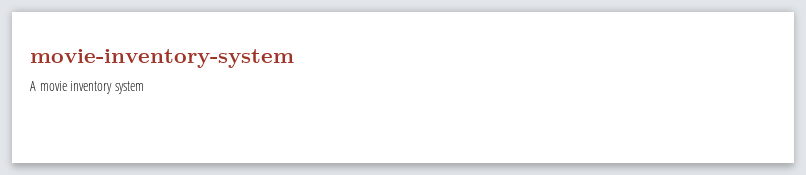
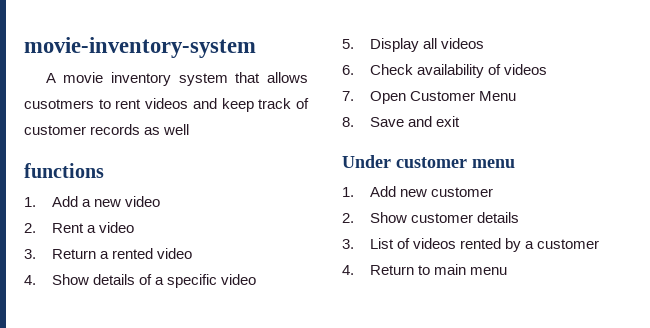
(144, 87) none -> [235,72,308,83] [24,98,309,112] [24,124,190,135] [24,163,104,178] [24,196,161,207] [24,222,135,233] [24,248,193,259] [24,274,257,288] [342,38,485,52] [342,64,548,78] [342,91,517,104] [342,116,461,127] [342,155,515,168] [342,186,494,197] [342,212,520,223] [342,238,600,252] [342,264,508,275] that allows cusotmers to rent videos and keep track of customer records as well // functions // 1. Add a new video // 2. Rent a video // 3. Return a rented video // 4. Show details of a specific video // 5. Display all videos // 6. Check availability of videos // 7. Open Customer Menu // 8. Save and exit // Under customer menu // 1. Add new customer // 2. Show customer details // 3. List of videos rented by a customer // 4. Return to main menu

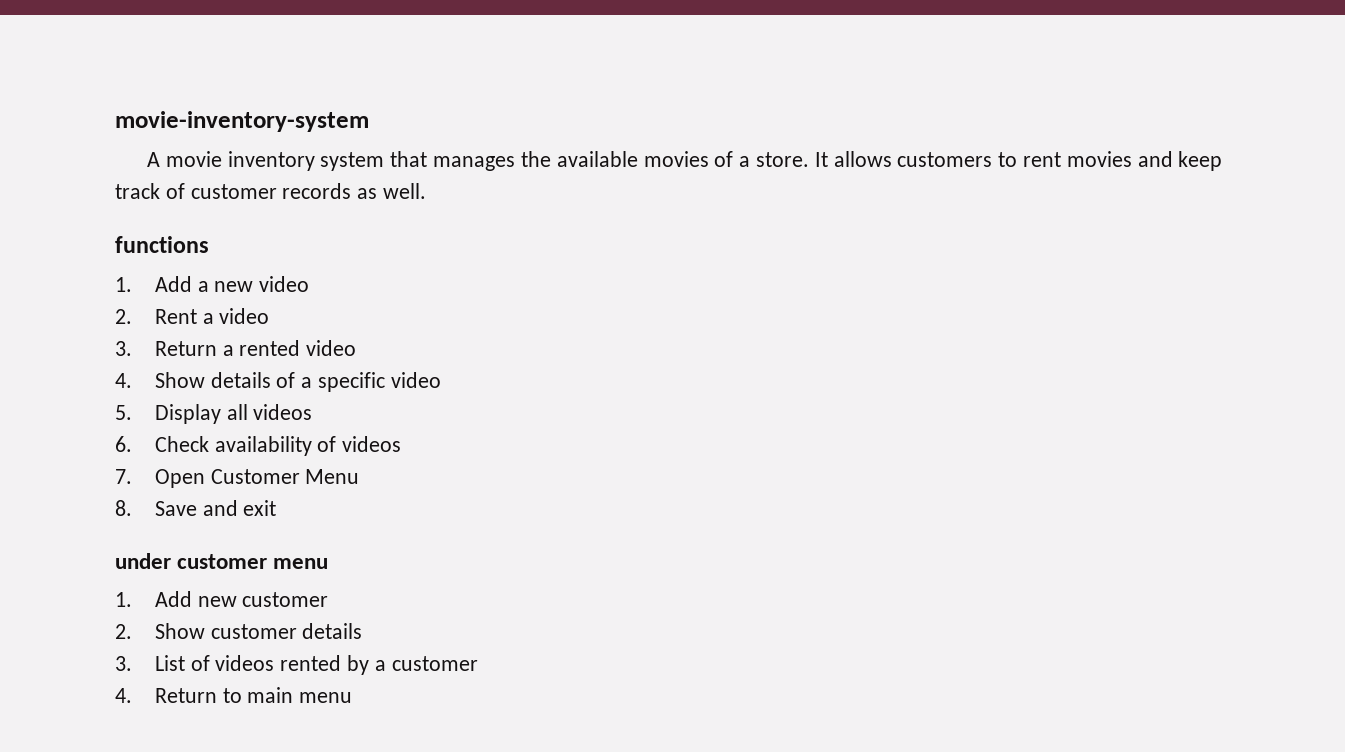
[266,72,308,83] [24,99,94,109] allows cusotmers -> [433,151,993,171] manages the available movies of a store. It allows customers
[145,98,189,109] videos -> [1066,151,1132,167] movies
[163,124,190,135] well -> [383,183,427,199] well.
[342,155,391,168] Under -> [115,553,171,569] under

